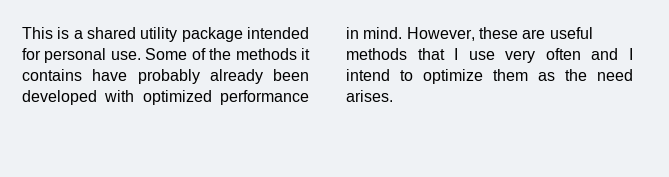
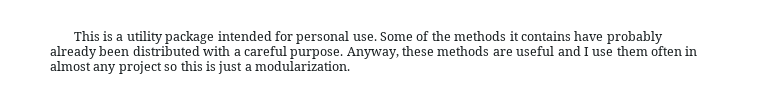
[87,27,137,39] shared -> (124, 37) none
[22,90,309,105] [346,27,593,41] [346,48,633,63] [346,69,633,84] [346,90,393,102] developed with optimized performance in mind. However, these are useful methods that I use very often and I intend to optimize them as the need arises. -> [132,46,698,59] [50,61,350,74] distributed with a careful purpose. Anyway, these methods are useful and I use them often in almost any project so this is just a modularization.

